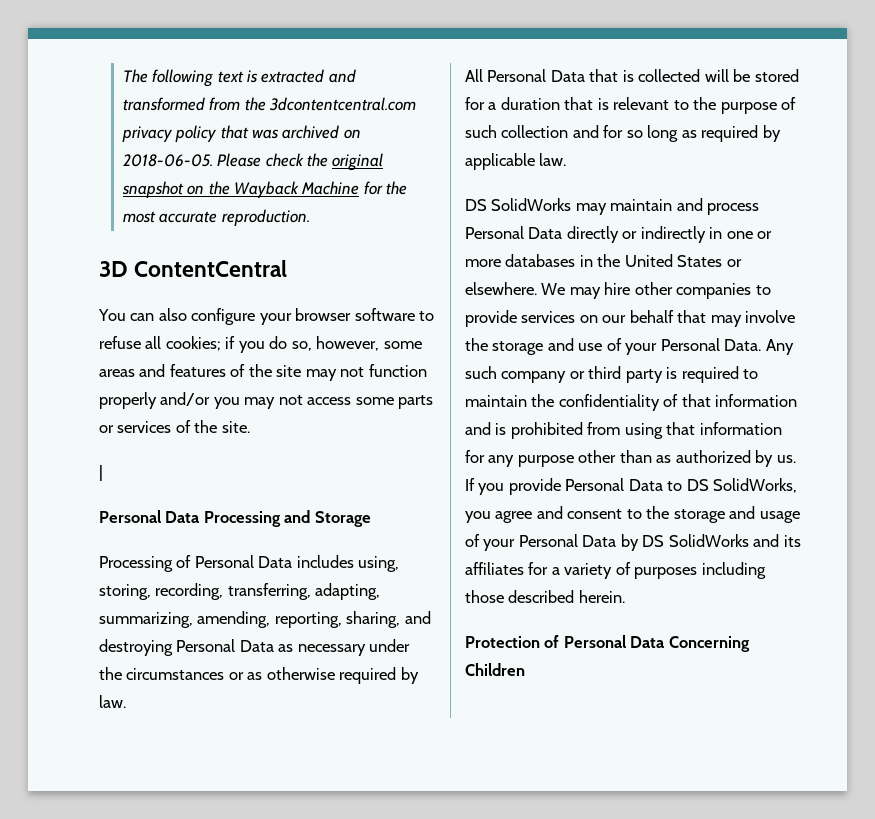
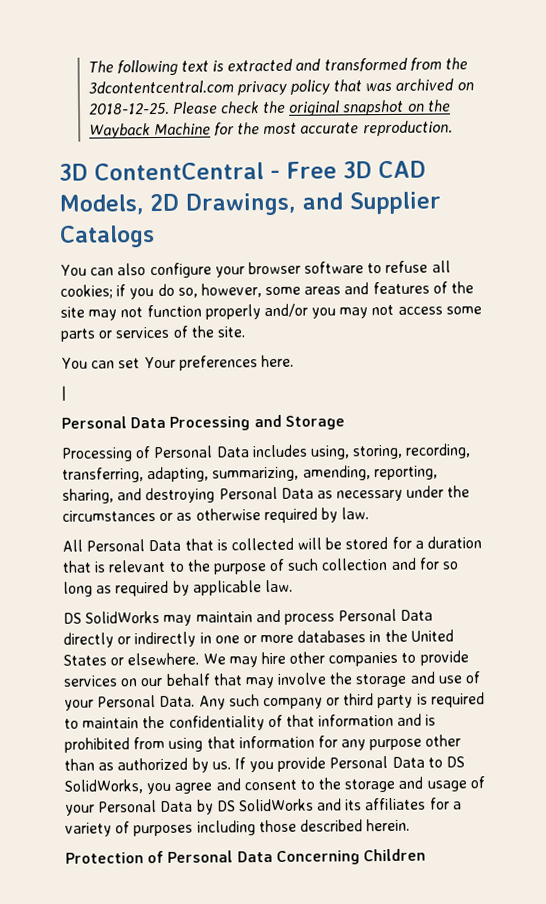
[122,154,213,167] 2018-06-05. -> [87,102,170,116] 2018-12-25.
(288, 268) none -> [270,160,426,180] [59,191,441,216] [60,225,155,248] - Free 3D CAD Models, 2D Drawings, and Supplier Catalogs
(250, 427) none -> [61,354,294,371] // You can set Your preferences here.

